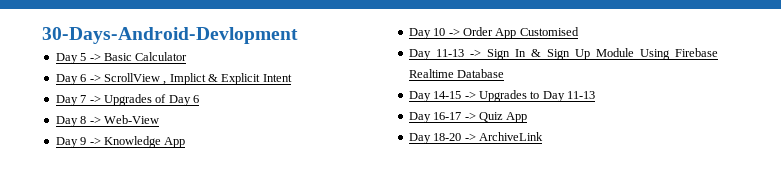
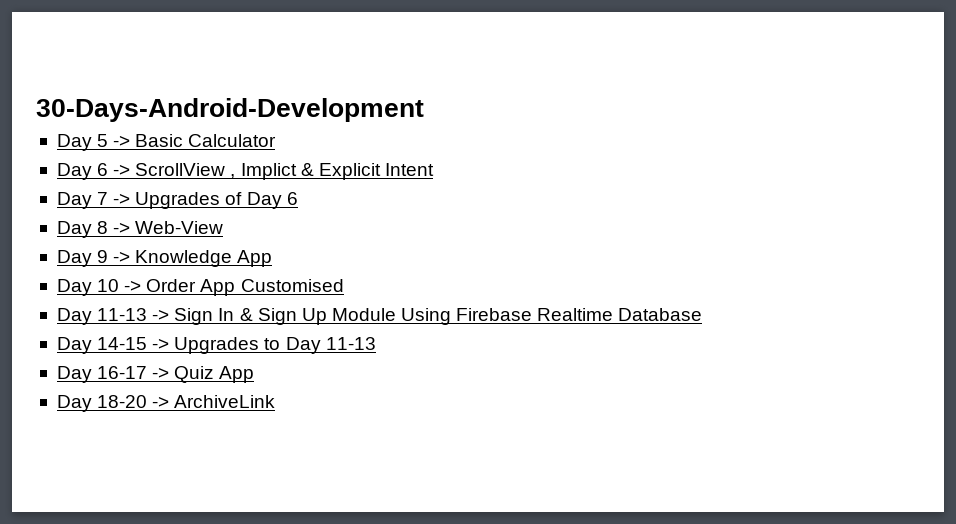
[42,27,298,44] 30-Days-Android-Devlopment -> [36,98,424,122] 30-Days-Android-Development

